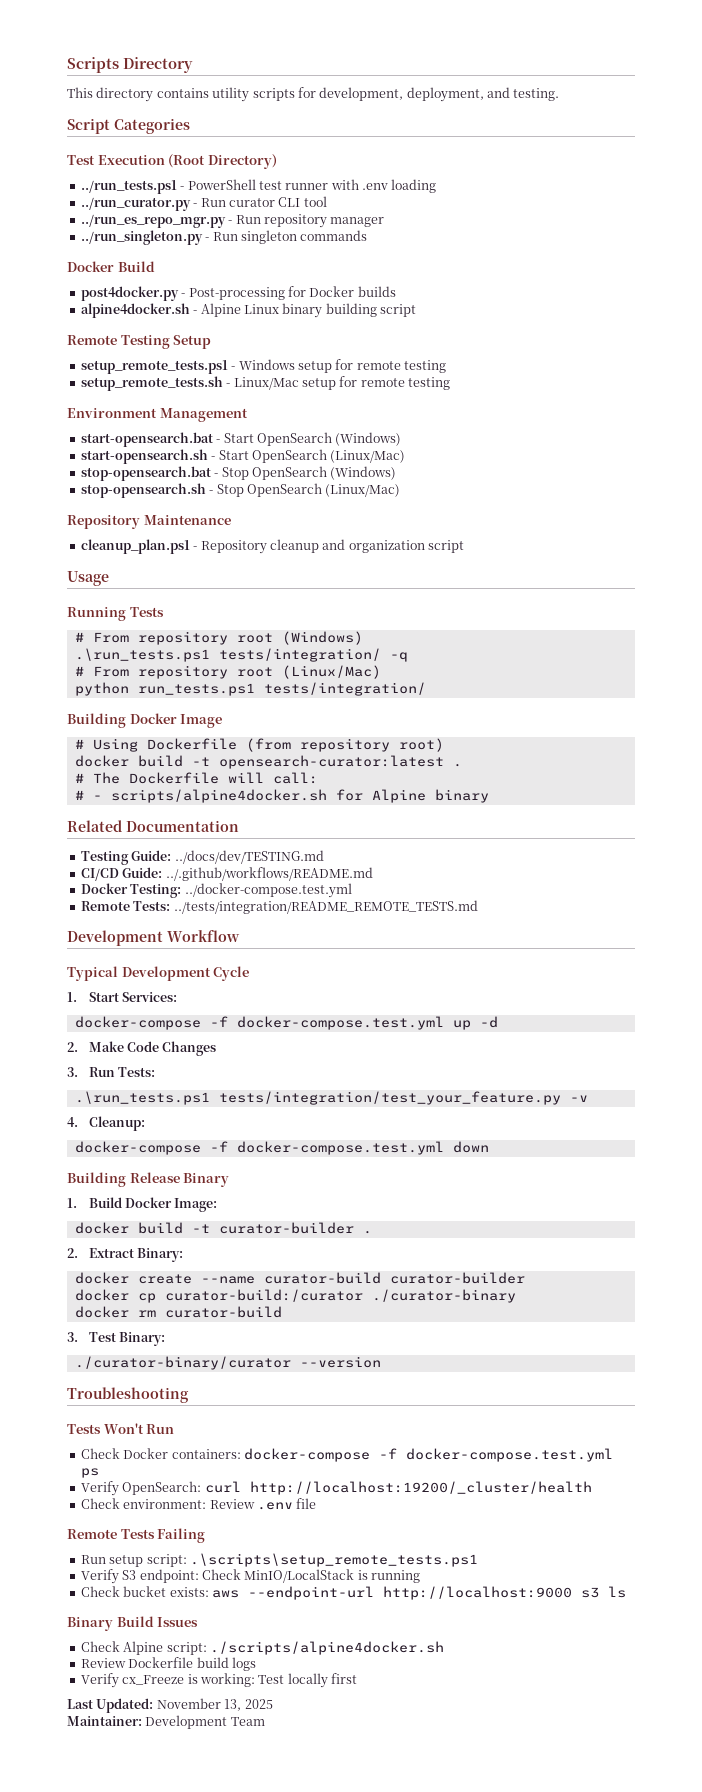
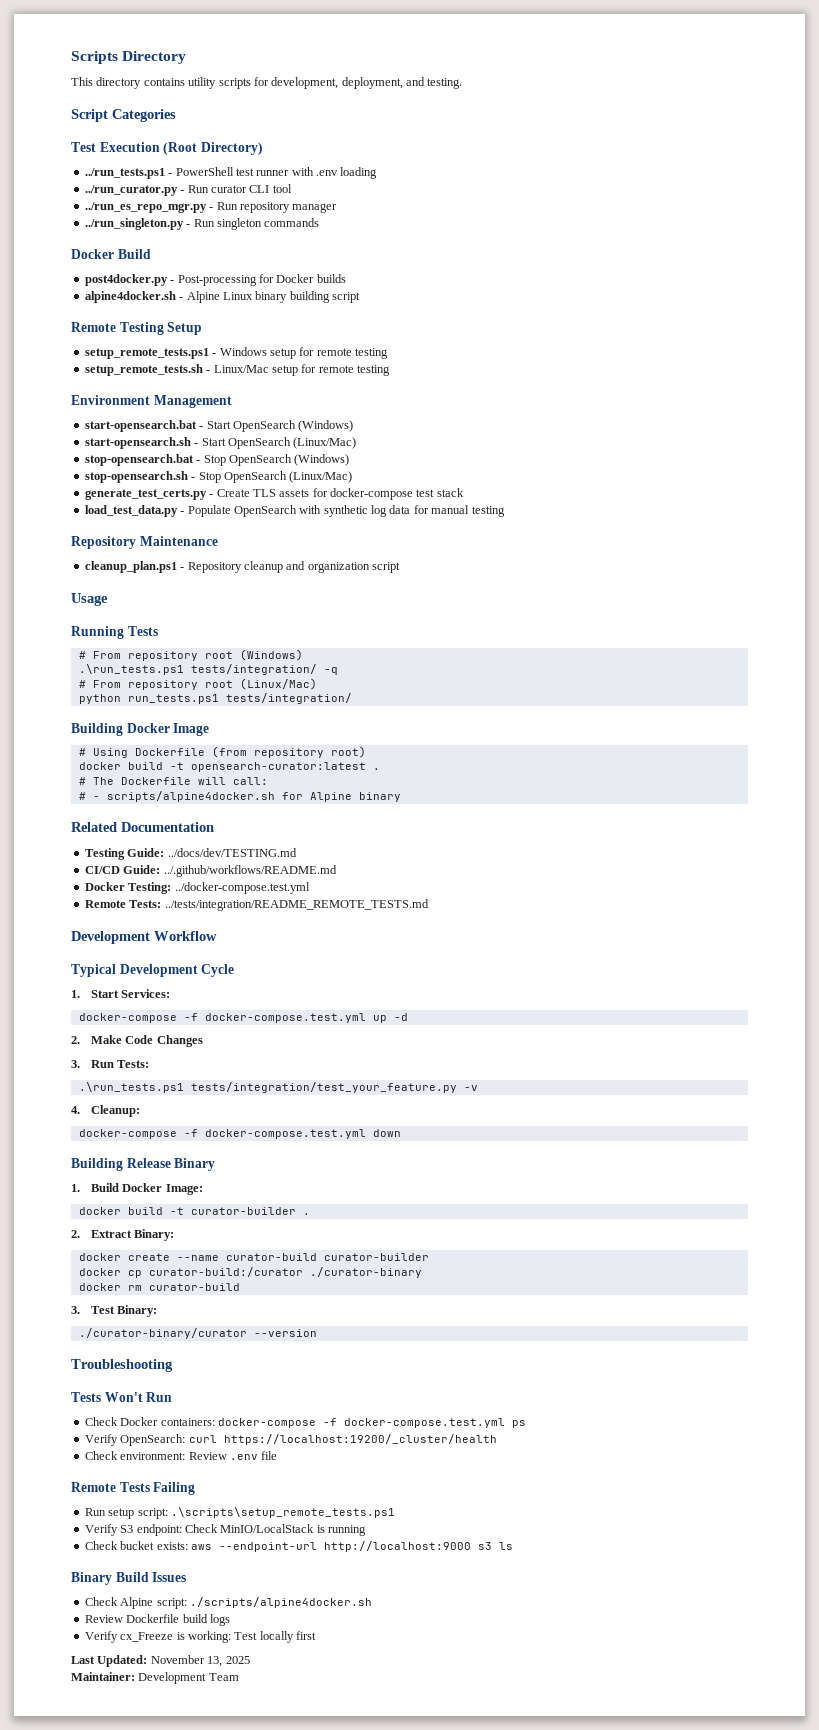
(401, 490) none -> [84,488,464,500] [84,505,505,517] // generate_test_certs.py - Create TLS assets for docker-compose test stack // load_test_data.py - Populate OpenSearch with synthetic log data for manual testing
[249,1481,592,1495] http://localhost:19200/_cluster/health -> [223,1434,497,1445] https://localhost:19200/_cluster/health

